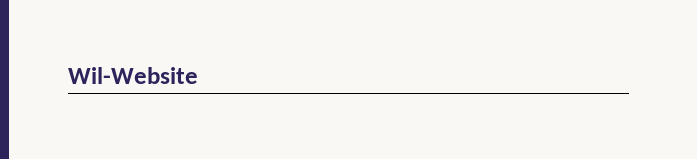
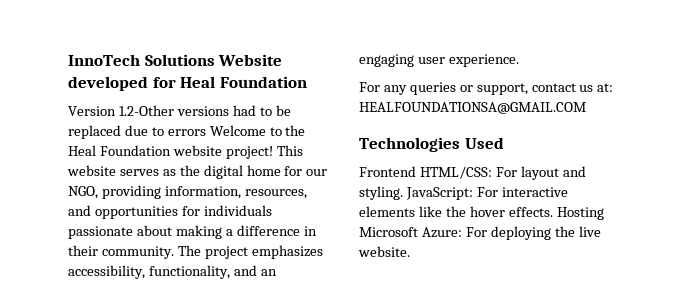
[68,67,198,84] Wil-Website -> [68,54,283,66] [68,76,307,91] [68,105,291,116] [68,125,306,139] [68,145,303,159] [67,165,328,179] [68,185,307,199] [68,205,272,219] [68,225,317,239] [68,245,323,259] [68,265,277,279] [359,54,519,67] [359,82,614,95] [359,102,586,114] [359,137,504,152] [359,166,586,180] [359,186,568,200] [359,206,604,220] [359,226,601,240] [358,246,410,257] InnoTech Solutions Website developed for Heal Foundation // Version 1.2-Other versions had to be replaced due to errors Welcome to the Heal Foundation website project! This website serves as the digital home for our NGO, providing information, resources, and opportunities for individuals passionate about making a difference in their community. The project emphasizes accessibility, functionality, and an engaging user experience. // For any queries or support, contact us at: HEALFOUNDATIONSA@GMAIL.COM // Technologies Used // Frontend HTML/CSS: For layout and styling. JavaScript: For interactive elements like the hover effects. Hosting Microsoft Azure: For deploying the live website.

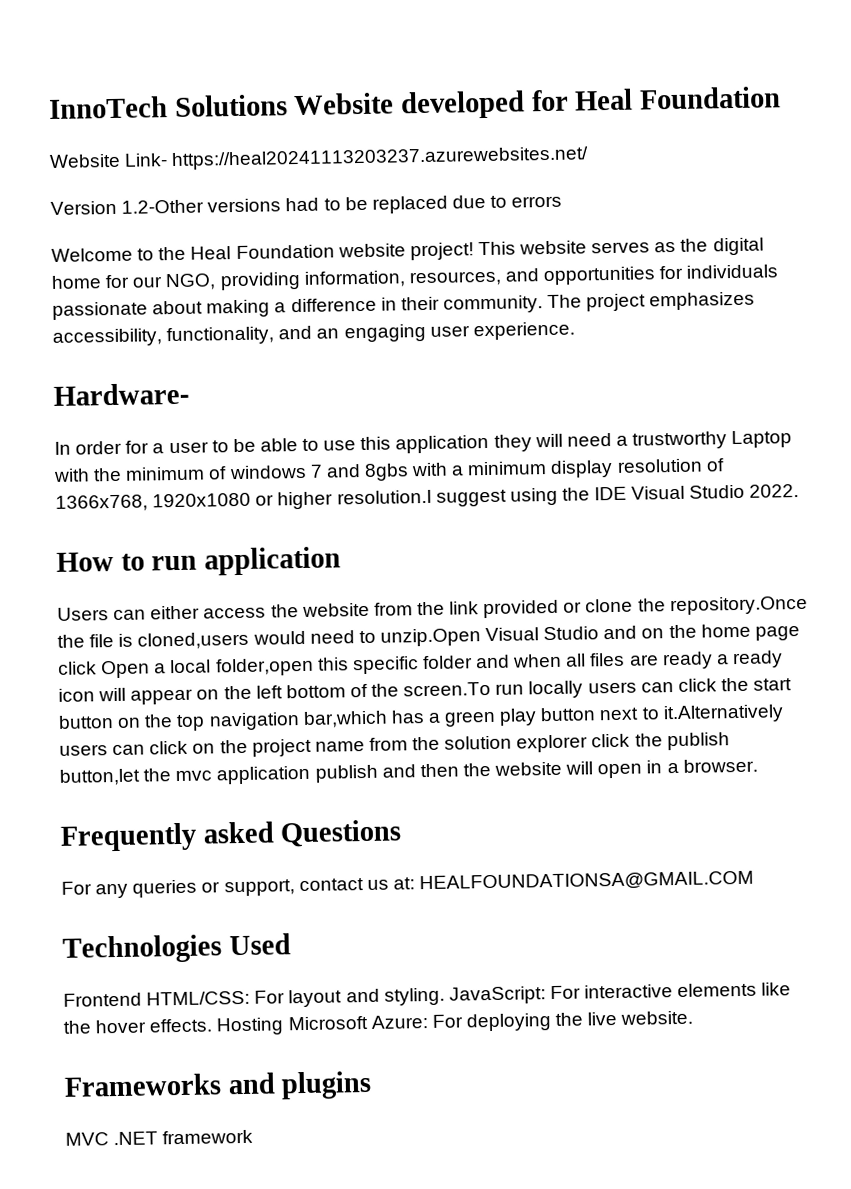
(307, 82) none -> [49,146,590,171] // Website Link- https://heal20241113203237.azurewebsites.net/
(206, 132) none -> (563, 201) //
(519, 60) none -> [53,382,189,406] [54,430,793,455] [53,458,725,482] [55,483,800,512] [56,546,342,576] [57,595,808,621] [57,623,800,650] [58,650,783,679] [58,677,793,705] [58,704,784,732] [59,732,730,757] [59,758,758,786] [60,819,403,852] // Hardware- // In order for a user to be able to use this application they will need a trustworthy Laptop with the minimum of windows 7 and 8gbs with a minimum display resolution of 1366x768, 1920x1080 or higher resolution.I suggest using the IDE Visual Studio 2022. // How to run application // Users can either access the website from the link provided or clone the repository.Once the file is cloned,users would need to unzip.Open Visual Studio and on the home page click Open a local folder,open this specific folder and when all files are ready a ready icon will appear on the left bottom of the screen.To run locally users can click the start button on the top navigation bar,which has a green play button next to it.Alternatively users can click on the project name from the solution explorer click the publish button,let the mvc application publish and then the website will open in a browser. // Frequently asked Questions
(410, 251) none -> [64,1070,373,1100] [65,1129,254,1146] // Frameworks and plugins // MVC .NET framework

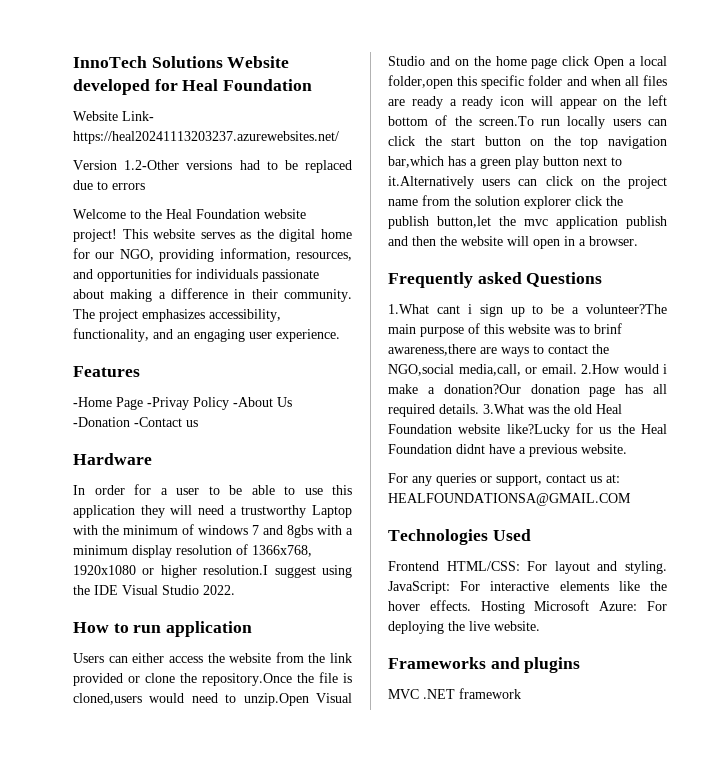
[53,382,189,406] Hardware- -> [73,366,140,377] [73,397,292,410] [73,417,198,427] [73,453,152,465] Features // -Home Page -Privay Policy -About Us -Donation -Contact us // Hardware
(403, 833) none -> [388,304,667,317] [388,323,622,337] [388,344,609,357] [388,364,667,376] [388,384,667,397] [388,404,622,417] [388,423,667,437] [388,444,627,457] // 1.What cant i sign up to be a volunteer?The main purpose of this website was to brinf awareness,there are ways to contact the NGO,social media,call, or email. 2.How would i make a donation?Our donation page has all required details. 3.What was the old Heal Foundation website like?Lucky for us the Heal Foundation didnt have a previous website.

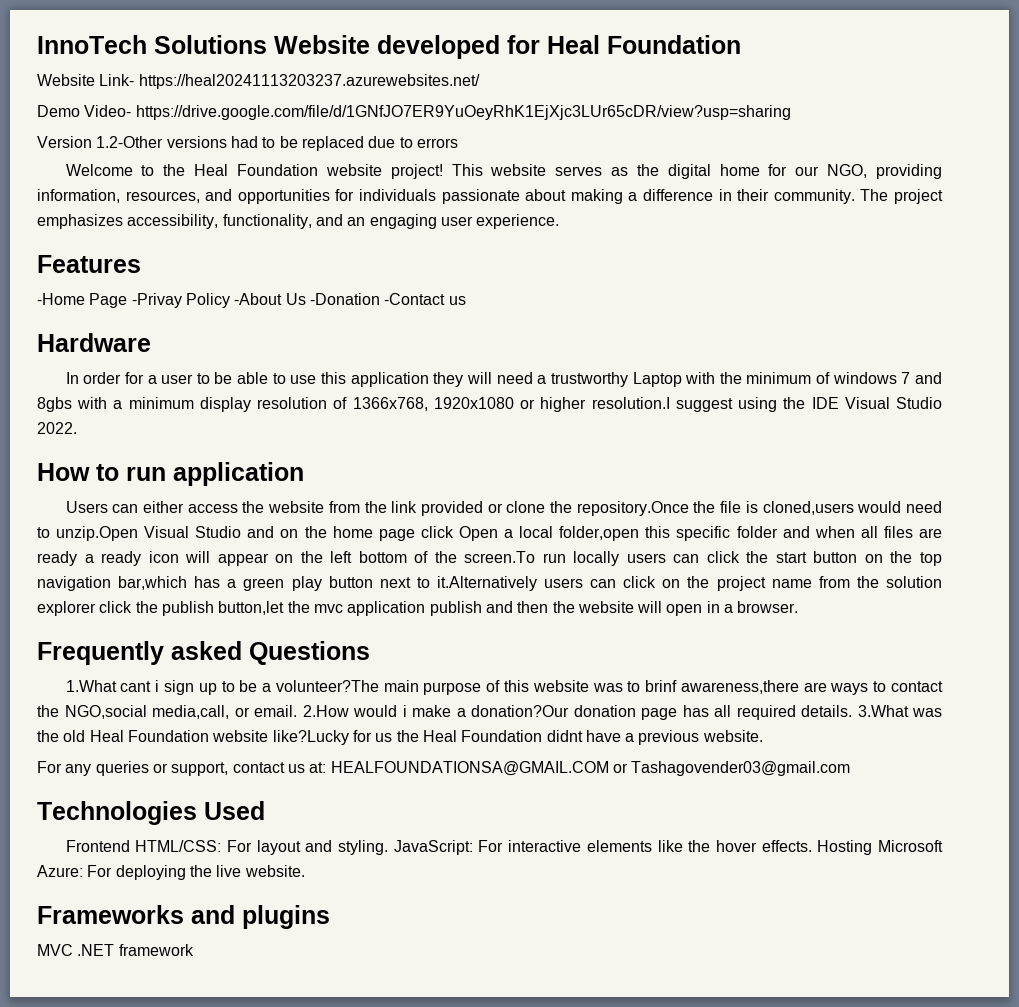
(339, 137) none -> [37,105,791,120] // Demo Video- https://drive.google.com/file/d/1GNfJO7ER9YuOeyRhK1EjXjc3LUr65cDR/view?usp=sharing
(631, 499) none -> [612,761,851,776] or Tashagovender03@gmail.com

